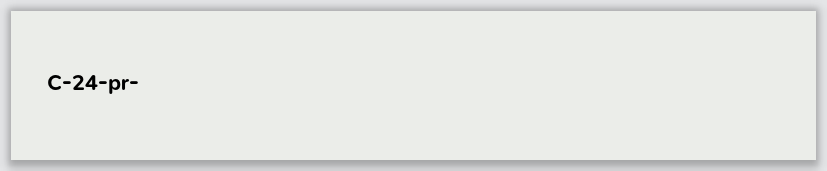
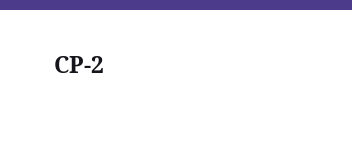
[47,74,139,94] C-24-pr- -> [54,56,104,73] CP-2

